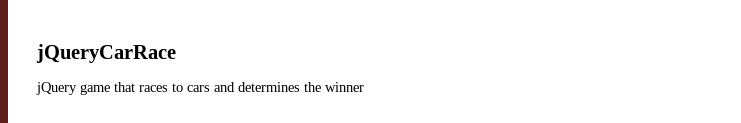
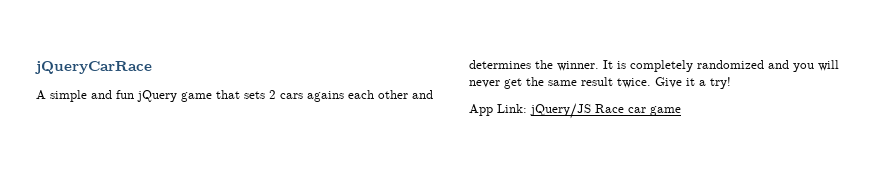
[36,82,364,95] jQuery game that races to cars and determines the winner -> [36,90,433,102] [469,60,839,72] [469,77,731,89] [469,103,681,119] A simple and fun jQuery game that sets 2 cars agains each other and determines the winner. It is completely randomized and you will never get the same result twice. Give it a try! // App Link: jQuery/JS Race car game

